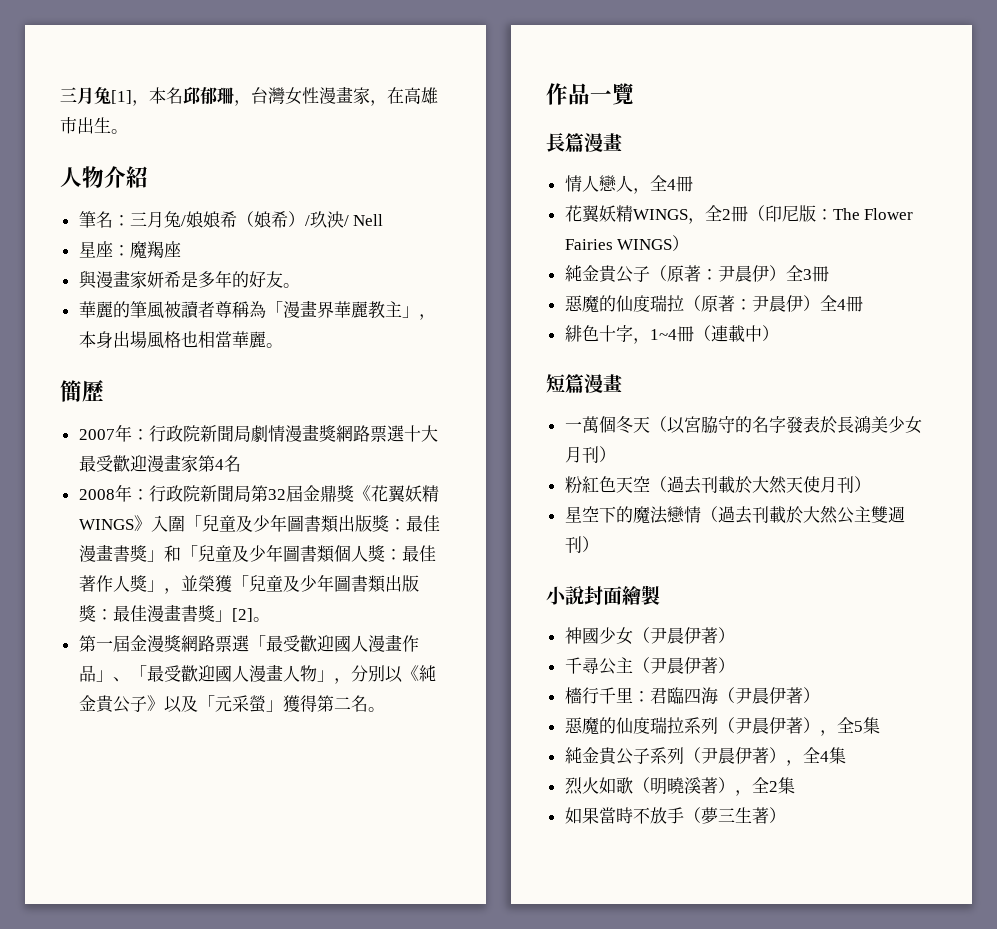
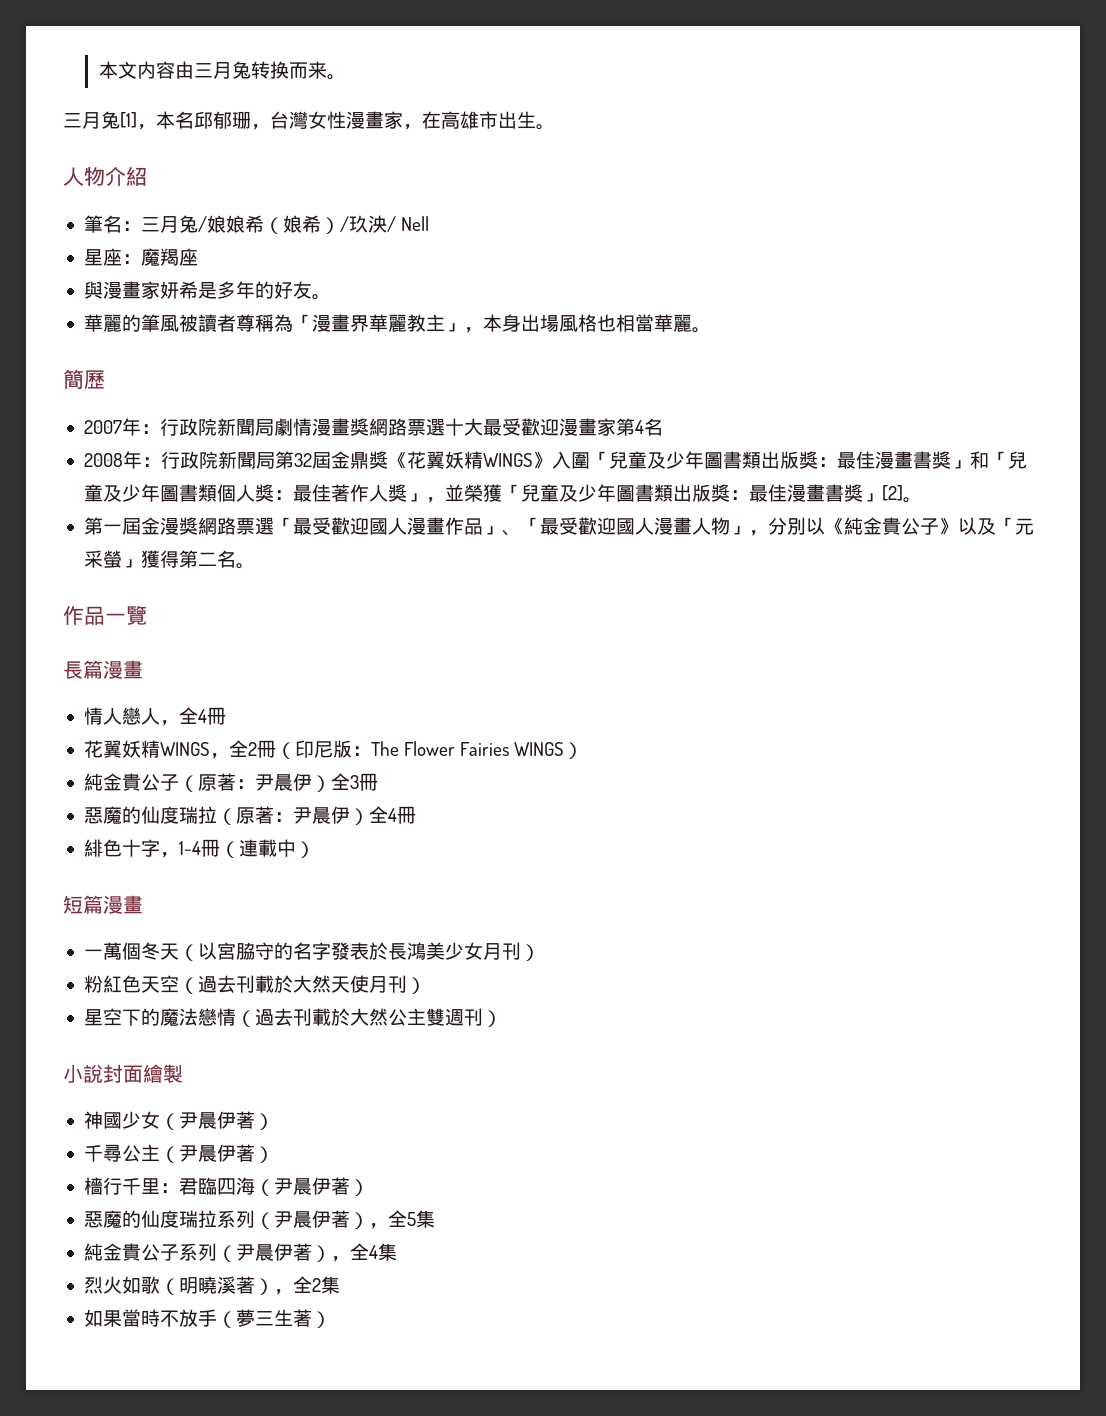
(60, 94) none -> [98,61,346,80] 本文内容由三月兔转换而来。 //

